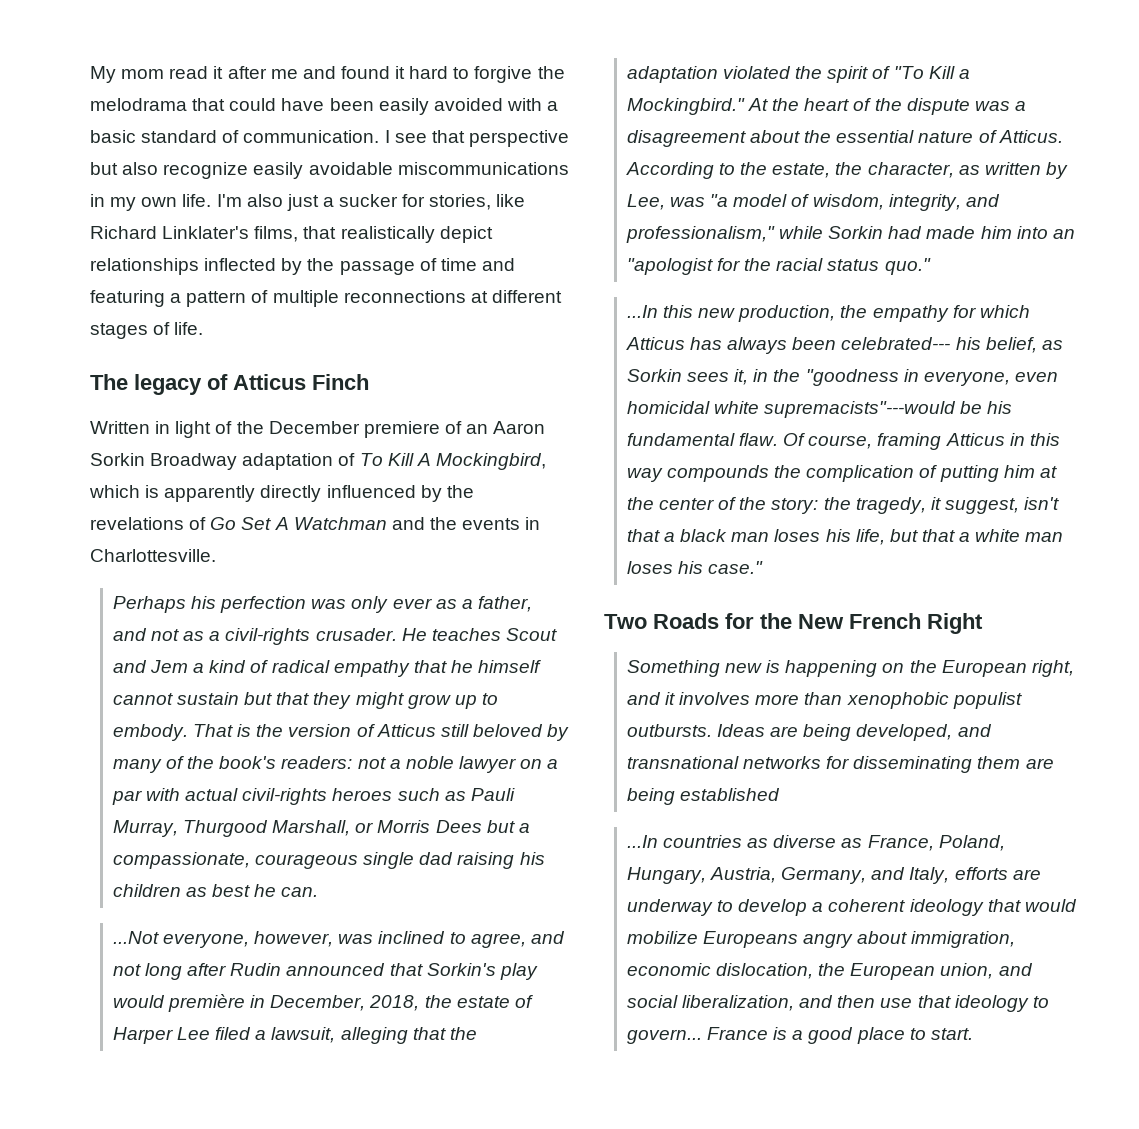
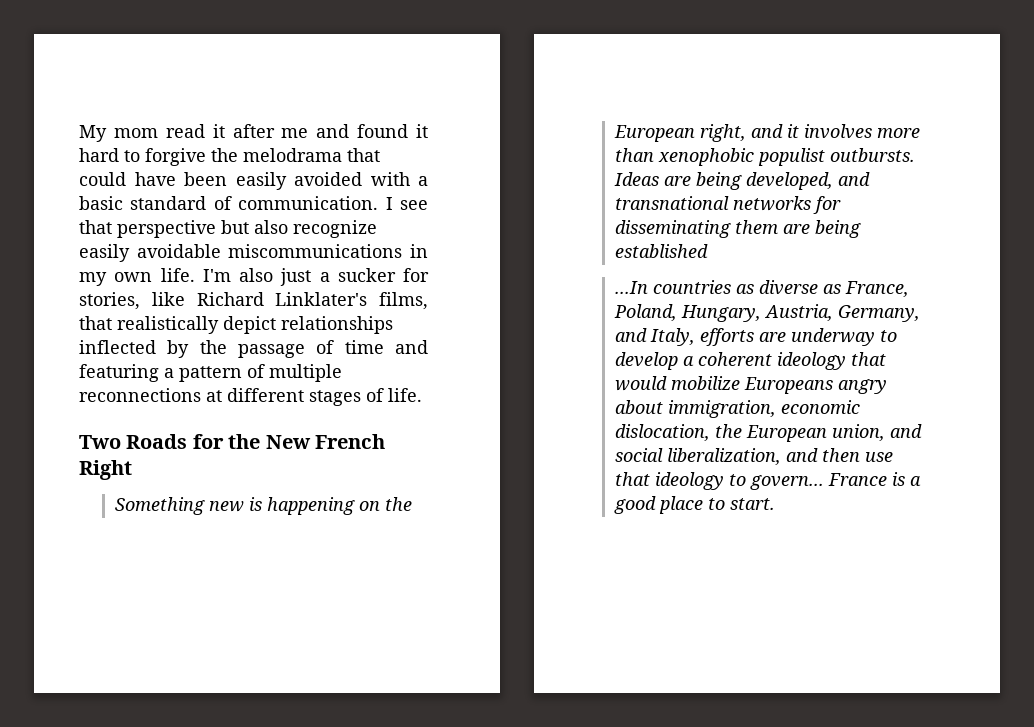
[90,374,369,395] [90,421,546,438] [90,453,546,470] [89,485,474,502] [90,517,541,530] [90,549,216,562] [112,596,533,613] [112,628,558,645] [112,660,542,677] [112,692,499,709] [112,724,570,741] [112,756,559,773] [111,788,515,805] [112,820,530,837] [112,852,545,869] [112,884,319,897] [112,931,565,948] [112,963,538,980] [112,994,533,1012] [112,1027,477,1044] [626,66,970,83] [626,98,1027,115] [626,130,1063,147] [625,162,1069,179] [626,194,1000,211] [625,226,1075,243] [626,258,931,275] [626,305,1030,322] [625,337,1063,354] [626,369,1059,386] [626,401,1013,418] [626,433,1060,450] [626,465,1057,482] [626,497,1060,514] [626,529,1064,545] [626,561,764,574] // The legacy of Atticus Finch // Written in light of the December premiere of an Aaron Sorkin Broadway adaptation of To Kill A Mockingbird, which is apparently directly influenced by the revelations of Go Set A Watchman and the events in Charlottesville. // Perhaps his perfection was only ever as a father, and not as a civil-rights crusader. He teaches Scout and Jem a kind of radical empathy that he himself cannot sustain but that they might grow up to embody. That is the version of Atticus still beloved by many of the book's readers: not a noble lawyer on a par with actual civil-rights heroes such as Pauli Murray, Thurgood Marshall, or Morris Dees but a compassionate, courageous single dad raising his children as best he can. // ...Not everyone, however, was inclined to agree, and not long after Rudin announced that Sorkin's play would première in December, 2018, the estate of Harper Lee filed a lawsuit, alleging that the adaptation violated the spirit of "To Kill a Mockingbird." At the heart of the dispute was a disagreement about the essential nature of Atticus. According to the estate, the character, as written by Lee, was "a model of wisdom, integrity, and professionalism," while Sorkin had made him into an "apologist for the racial status quo." // ...In this new production, the empathy for which Atticus has always been celebrated--- his belief, as Sorkin sees it, in the "goodness in everyone, even homicidal white supremacists"---would be his fundamental flaw. Of course, framing Atticus in this way compounds the complication of putting him at the center of the story: the tragedy, it suggest, isn't that a black man loses his life, but that a white man loses his case." -> (422, 395) none

